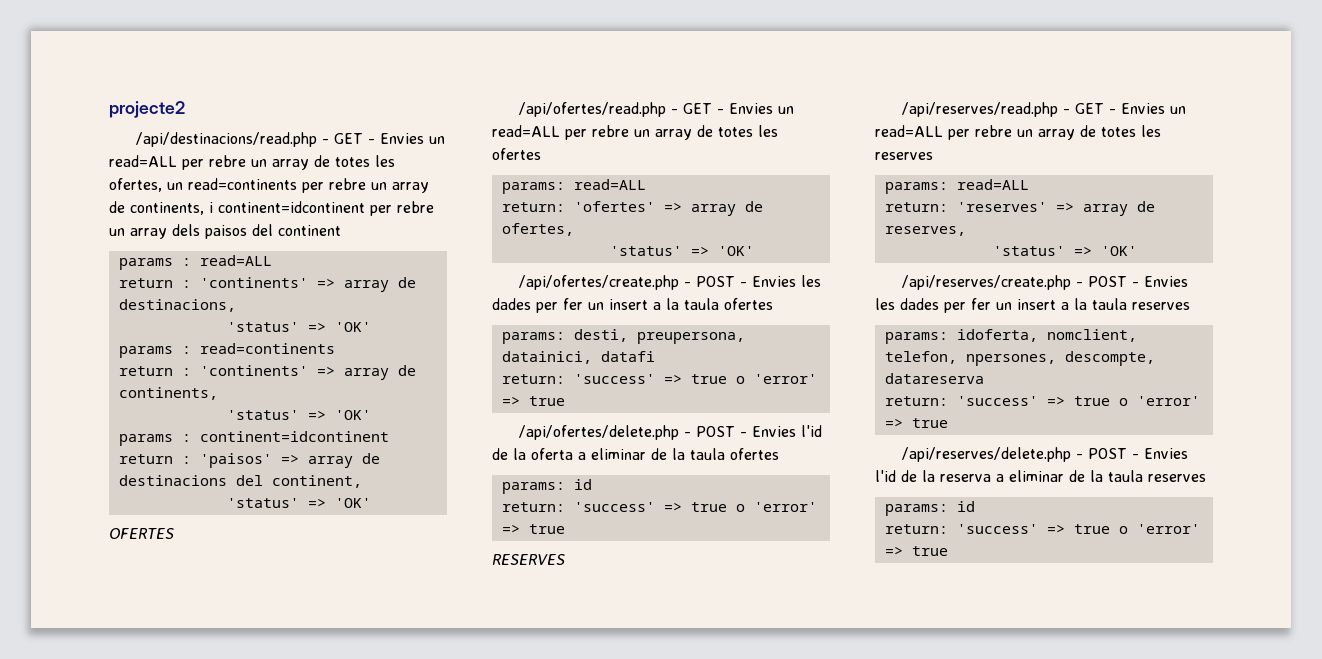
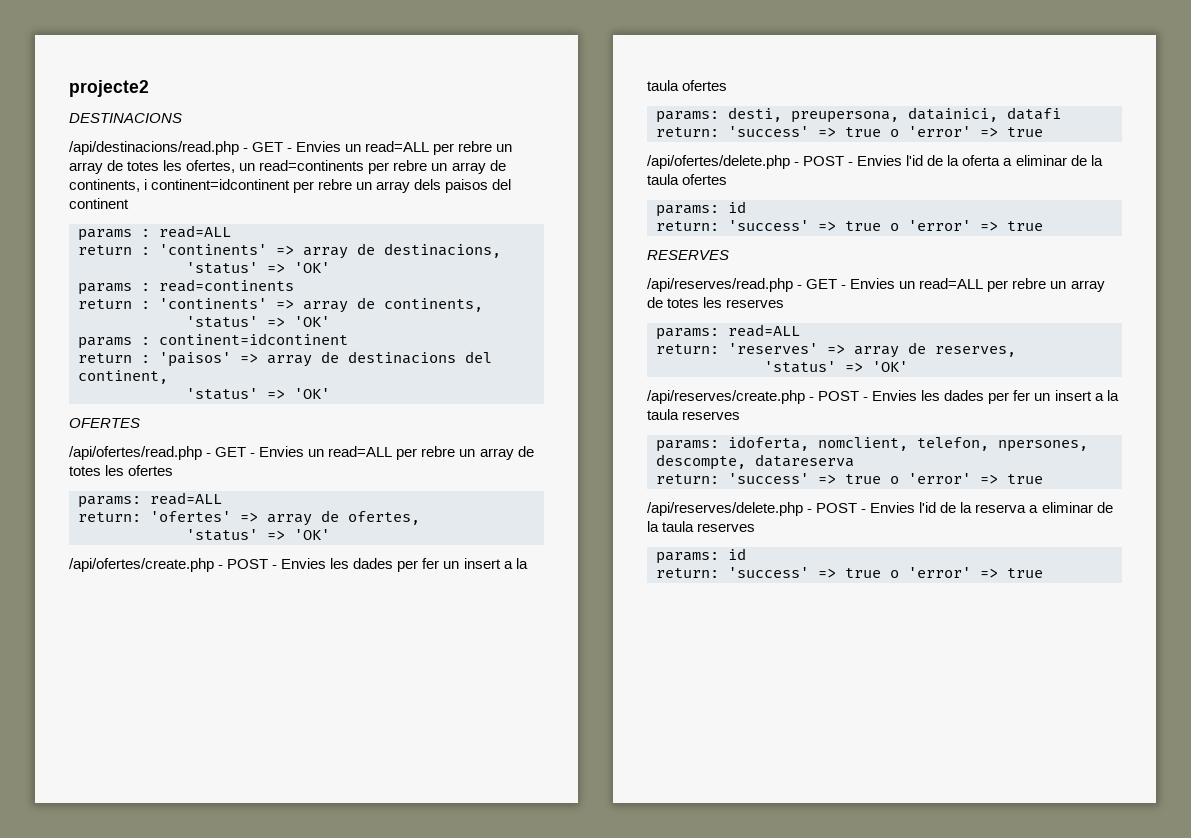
(185, 109) none -> [69,113,182,123] // DESTINACIONS

